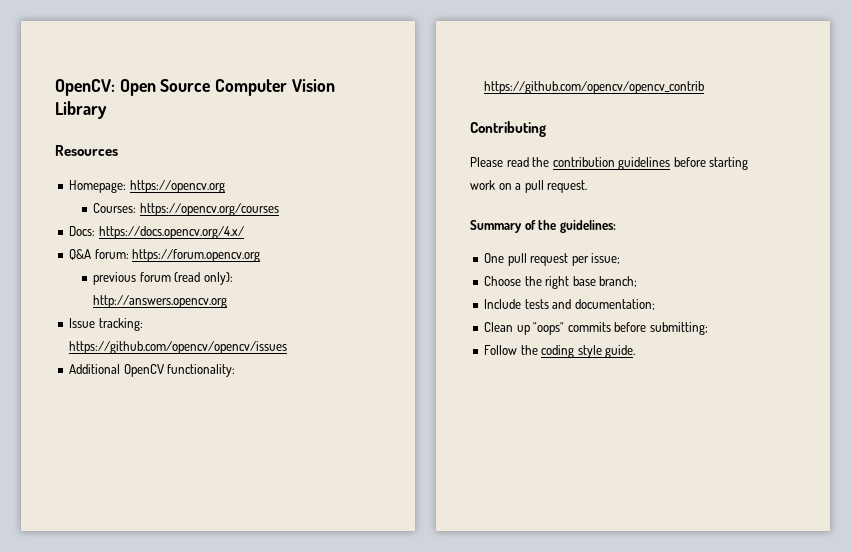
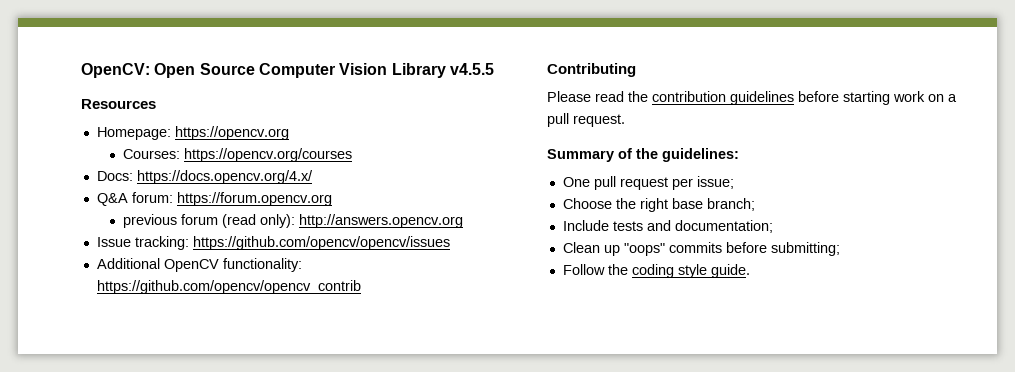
(107, 110) none -> [449,63,494,75] v4.5.5

